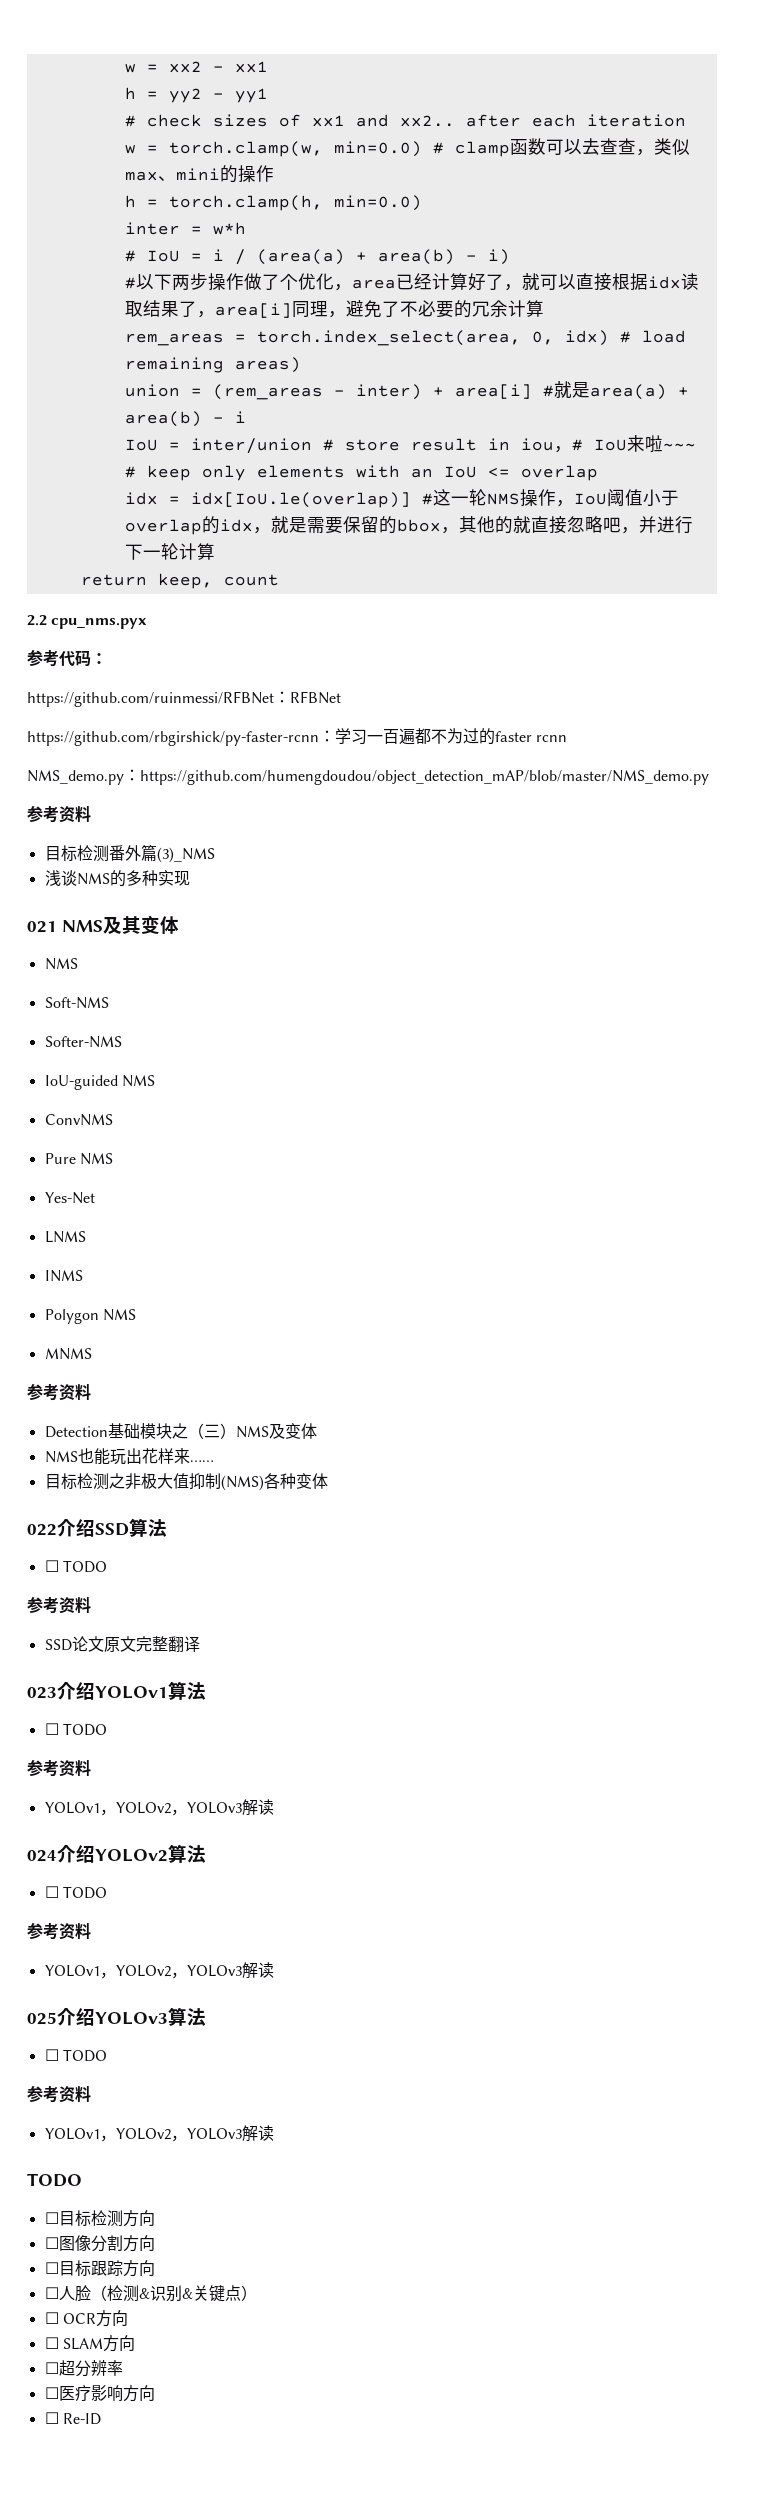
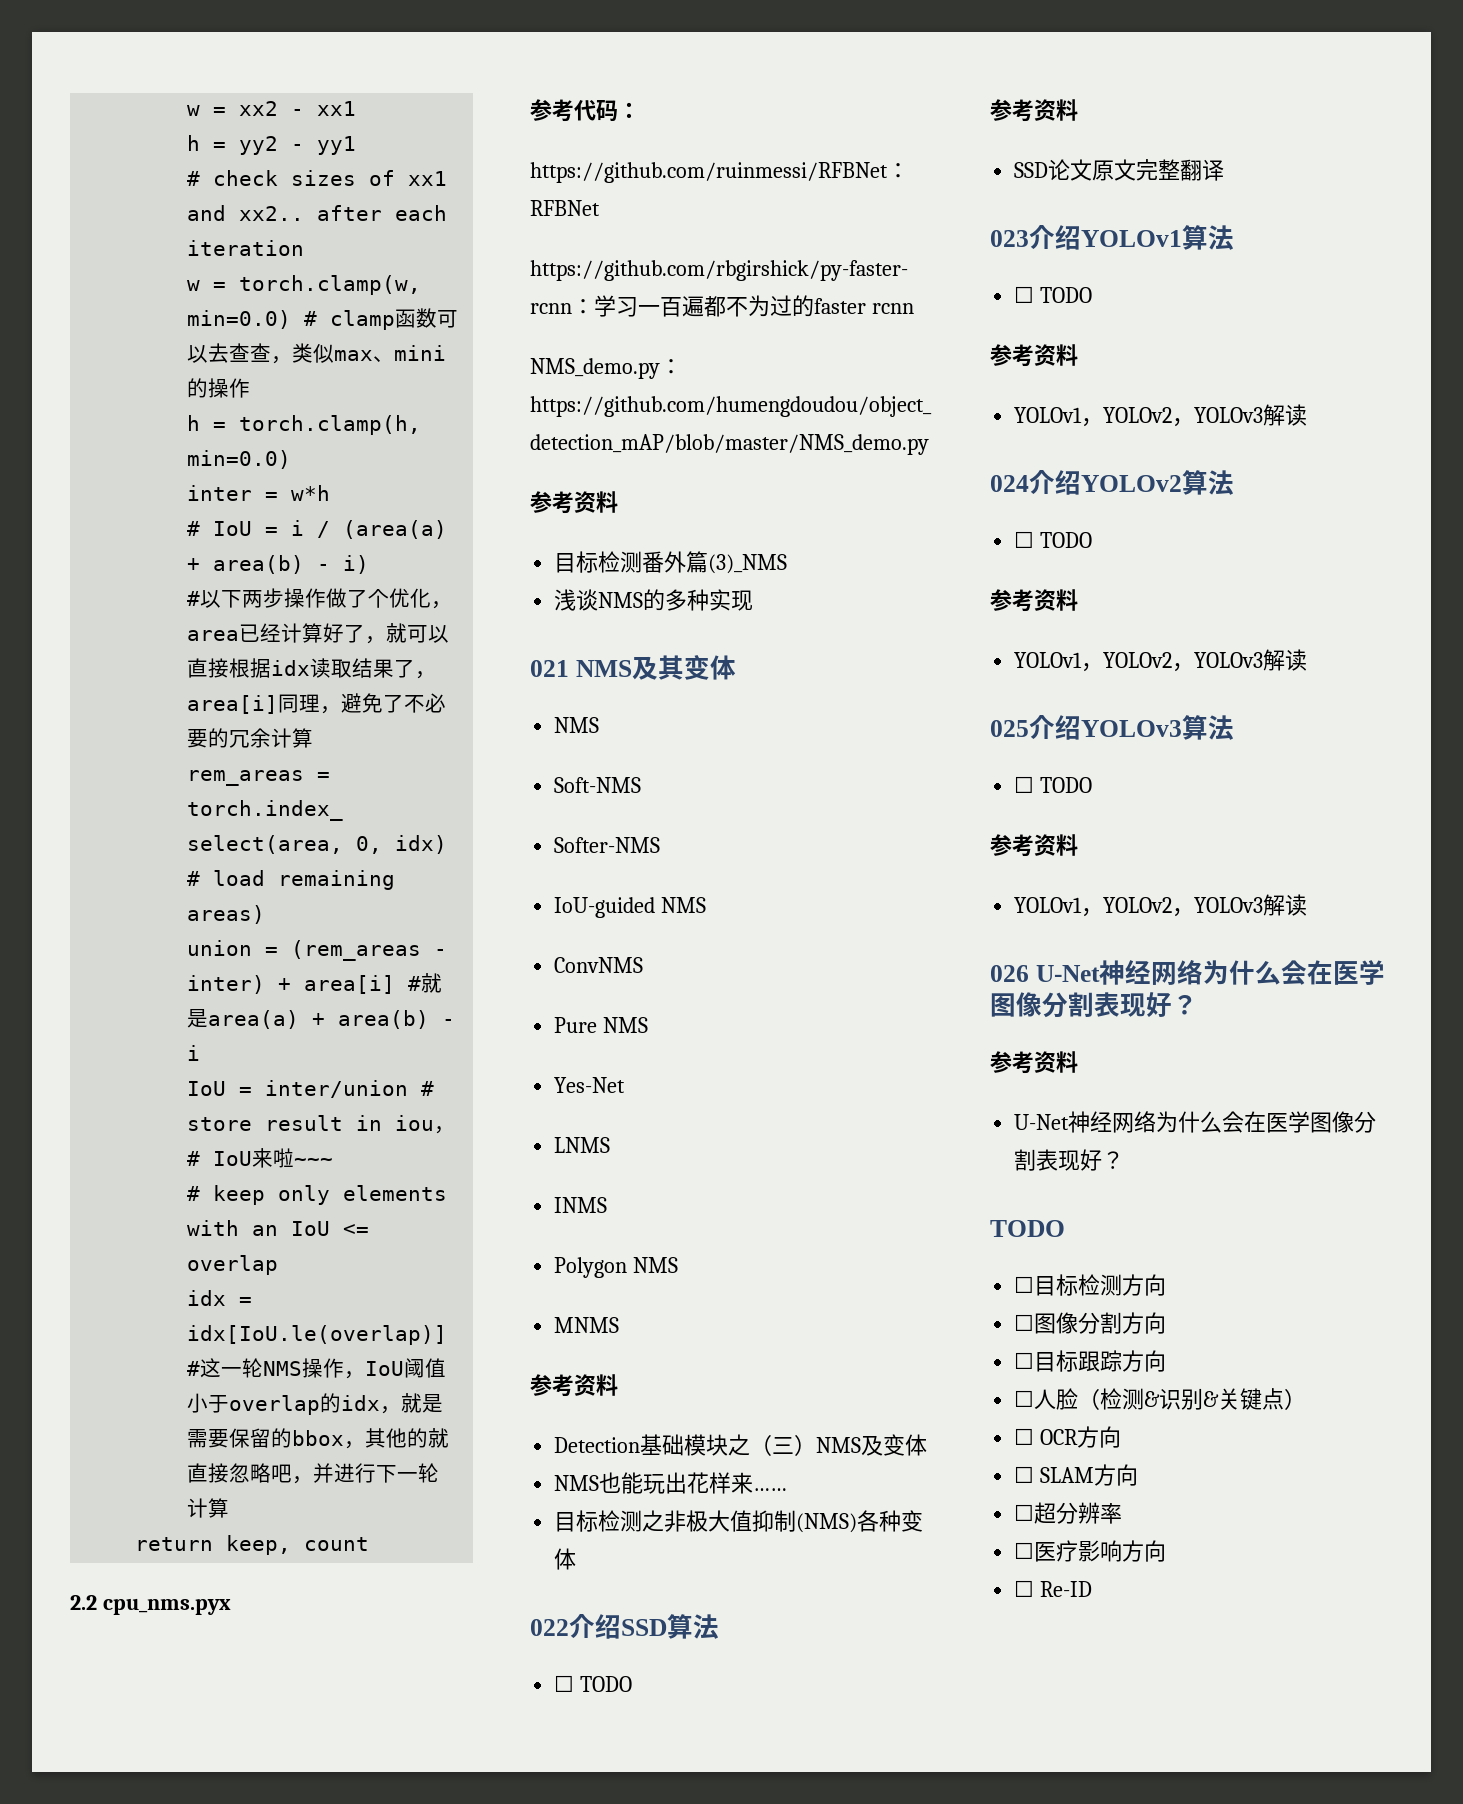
(274, 2133) none -> [990,960,1385,985] [990,992,1198,1018] [990,1051,1078,1074] [1014,1111,1377,1133] [1014,1149,1125,1171] // 026 U-Net神经网络为什么会在医学图像分割表现好？ // 参考资料 // U-Net神经网络为什么会在医学图像分割表现好？

